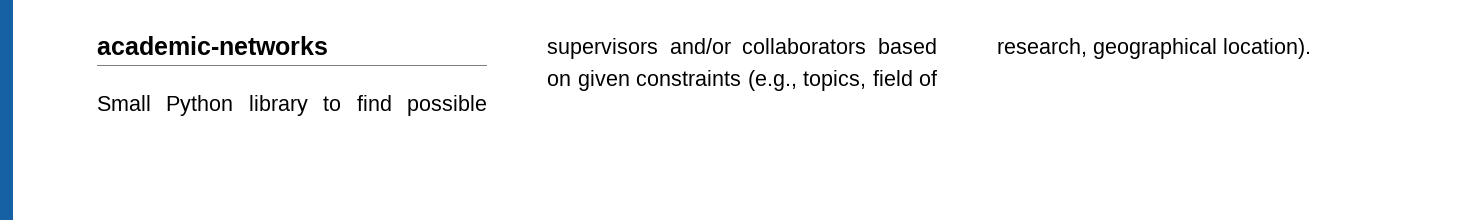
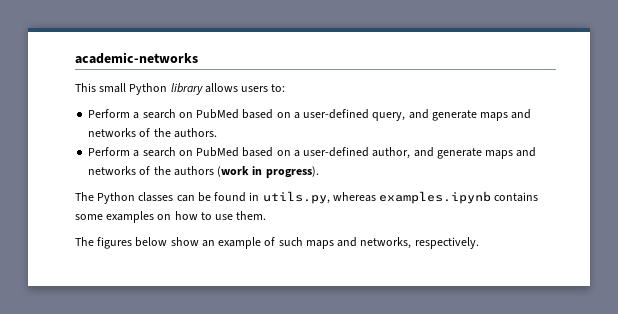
[97,95,487,116] [547,38,937,59] [547,70,937,91] [997,38,1311,59] Small Python library to find possible supervisors and/or collaborators based on given constraints (e.g., topics, field of research, geographical location). -> [75,83,286,95] [88,109,532,121] [88,128,217,138] [88,147,537,159] [88,166,319,178] [75,191,539,204] [75,211,267,223] [75,237,479,249] This small Python library allows users to: // Perform a search on PubMed based on a user-defined query, and generate maps and networks of the authors. // Perform a search on PubMed based on a user-defined author, and generate maps and networks of the authors (work in progress). // The Python classes can be found in utils.py, whereas examples.ipynb contains some examples on how to use them. // The figures below show an example of such maps and networks, respectively.

